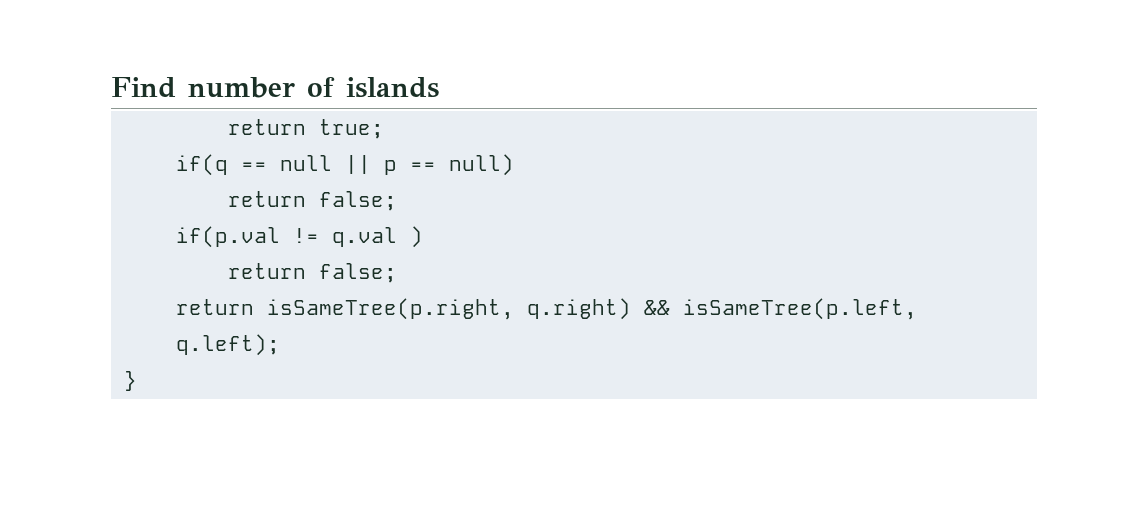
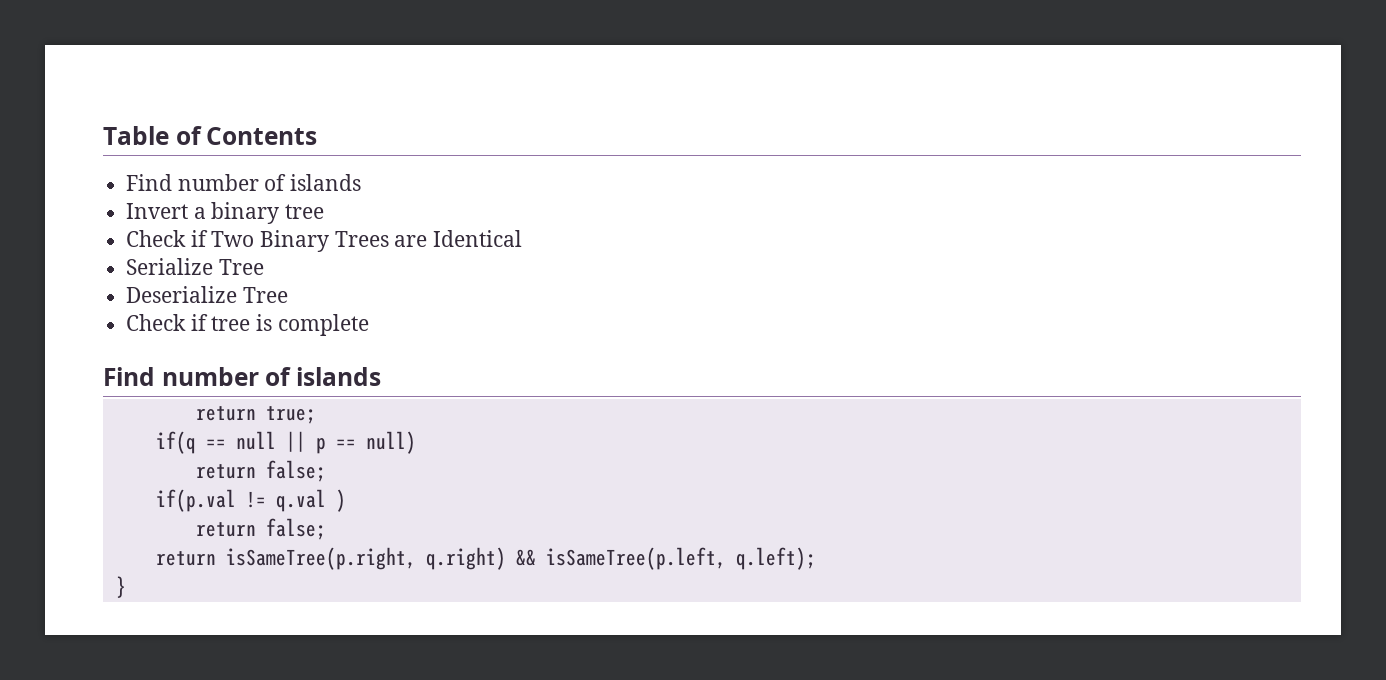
(111, 87) none -> [103,126,318,145] [126,174,362,191] [126,202,325,224] [126,230,523,252] [126,258,264,275] [126,286,288,303] [126,314,369,336] Table of Contents // Find number of islands // Invert a binary tree // Check if Two Binary Trees are Identical // Serialize Tree // Deserialize Tree // Check if tree is complete //

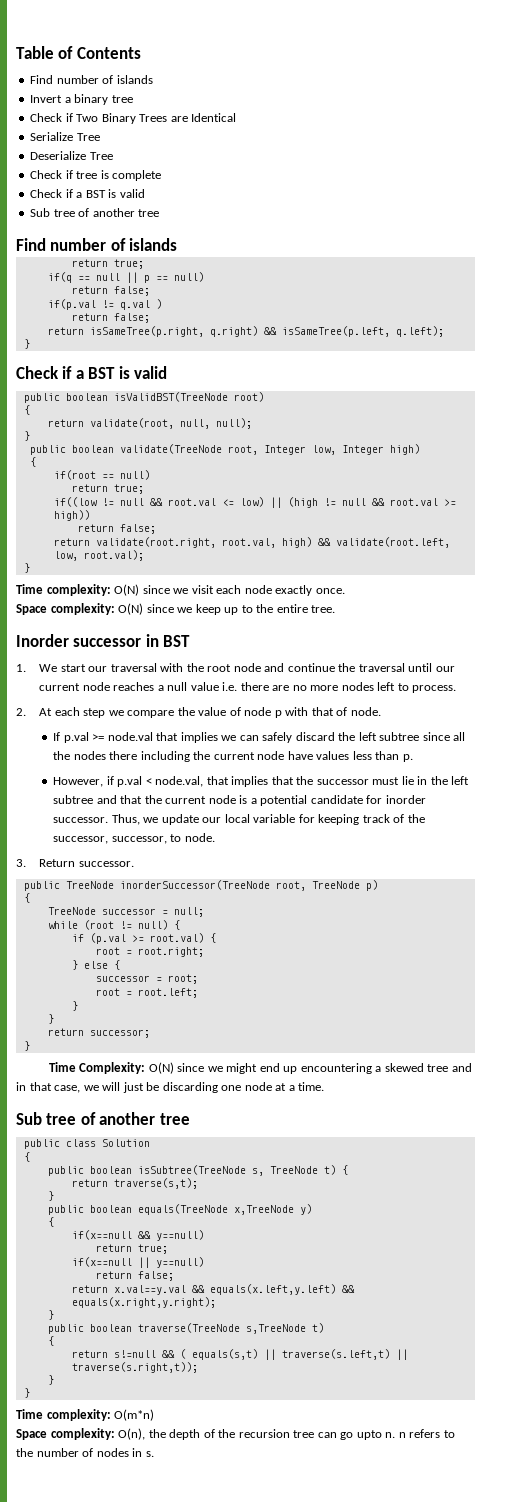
(369, 325) none -> [30,189,145,198] [30,208,160,217] // Check if a BST is valid // Sub tree of another tree
(126, 587) none -> [16,366,168,379] [23,392,264,403] [23,405,30,415] [47,418,252,429] [23,431,30,441] [29,444,420,455] [29,457,36,467] [53,470,150,480] [71,484,144,494] [53,497,456,508] [53,510,90,521] [77,524,156,534] [53,537,450,548] [53,550,144,561] [23,563,30,573] [16,584,345,596] [16,603,336,615] [16,634,191,647] [16,663,455,672] [39,682,457,693] [16,707,381,718] [53,732,466,743] [53,751,413,762] [53,776,470,787] [53,795,426,806] [53,814,425,825] [53,833,215,844] [16,859,134,867] [23,880,378,891] [23,893,30,903] [47,907,204,917] [47,920,180,930] [71,933,216,944] [95,947,204,957] [71,960,120,970] [95,974,198,984] [95,988,198,998] [71,1001,78,1011] [47,1014,54,1024] [47,1028,150,1038] [23,1041,30,1051] [48,1062,472,1074] [16,1082,325,1093] [16,1112,190,1125] [23,1139,150,1149] [23,1152,30,1162] [47,1165,348,1176] [71,1178,198,1189] [47,1191,54,1201] [47,1204,312,1215] [47,1217,54,1227] [71,1230,204,1241] [95,1244,168,1254] [71,1257,204,1268] [95,1271,174,1281] [71,1284,355,1295] [71,1297,216,1308] [47,1310,54,1320] [47,1323,324,1334] [47,1336,54,1346] [71,1349,408,1360] [71,1362,198,1373] [47,1375,54,1385] [23,1388,30,1398] [16,1409,155,1421] [16,1428,455,1440] [16,1448,154,1457] // Check if a BST is valid // public boolean isValidBST(TreeNode root) // { // return validate(root, null, null); // } // public boolean validate(TreeNode root, Integer low, Integer high) // { // if(root == null) // return true; // if((low != null && root.val <= low) || (high != null && root.val >= high)) // return false; // return validate(root.right, root.val, high) && validate(root.left, low, root.val); // } // Time complexity: O(N) since we visit each node exactly once. // Space complexity: O(N) since we keep up to the entire tree. // Inorder successor in BST // 1. We start our traversal with the root node and continue the traversal until our current node reaches a null value i.e. there are no more nodes left to process. // 2. At each step we compare the value of node p with that of node. // If p.val >= node.val that implies we can safely discard the left subtree since all the nodes there including the current node have values less than p. // However, if p.val < node.val, that implies that the successor must lie in the left subtree and that the current node is a potential candidate for inorder successor. Thus, we update our local variable for keeping track of the successor, successor, to node. // 3. Return successor. // public TreeNode inorderSuccessor(TreeNode root, TreeNode p) // { // TreeNode successor = null; // while (root != null) { // if (p.val >= root.val) { // root = root.right; // } else { // successor = root; // root = root.left; // } // } // return successor; // } // Time Complexity: O(N) since we might end up encountering a skewed tree and in that case, we will just be discarding one node at a time. // Sub tree of another tree // public class Solution // { // public boolean isSubtree(TreeNode s, TreeNode t) { // return traverse(s,t); // } // public boolean equals(TreeNode x,TreeNode y) // { // if(x==null && y==null) // return true; // if(x==null || y==null) // return false; // return x.val==y.val && equals(x.left,y.left) && equals(x.right,y.right); // } // public boolean traverse(TreeNode s,TreeNode t) // { // return s!=null && ( equals(s,t) || traverse(s.left,t) || traverse(s.right,t)); // } // } // Time complexity: O(m*n) // Space complexity: O(n), the depth of the recursion tree can go upto n. n refers to the number of nodes in s.

